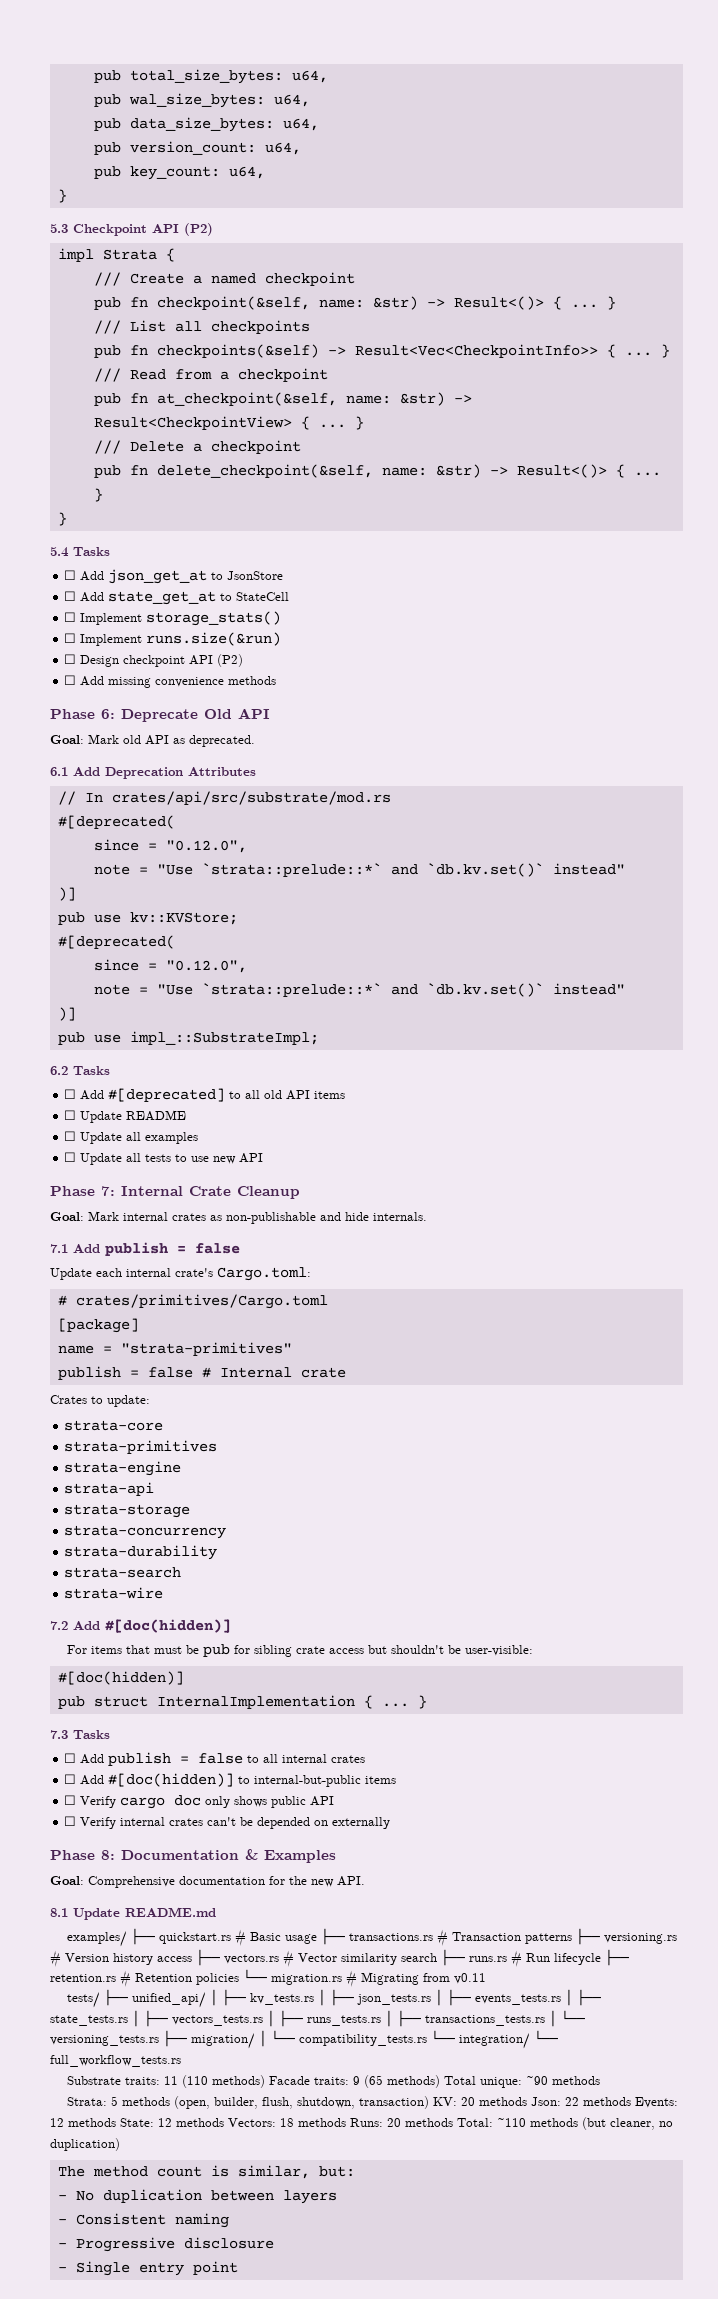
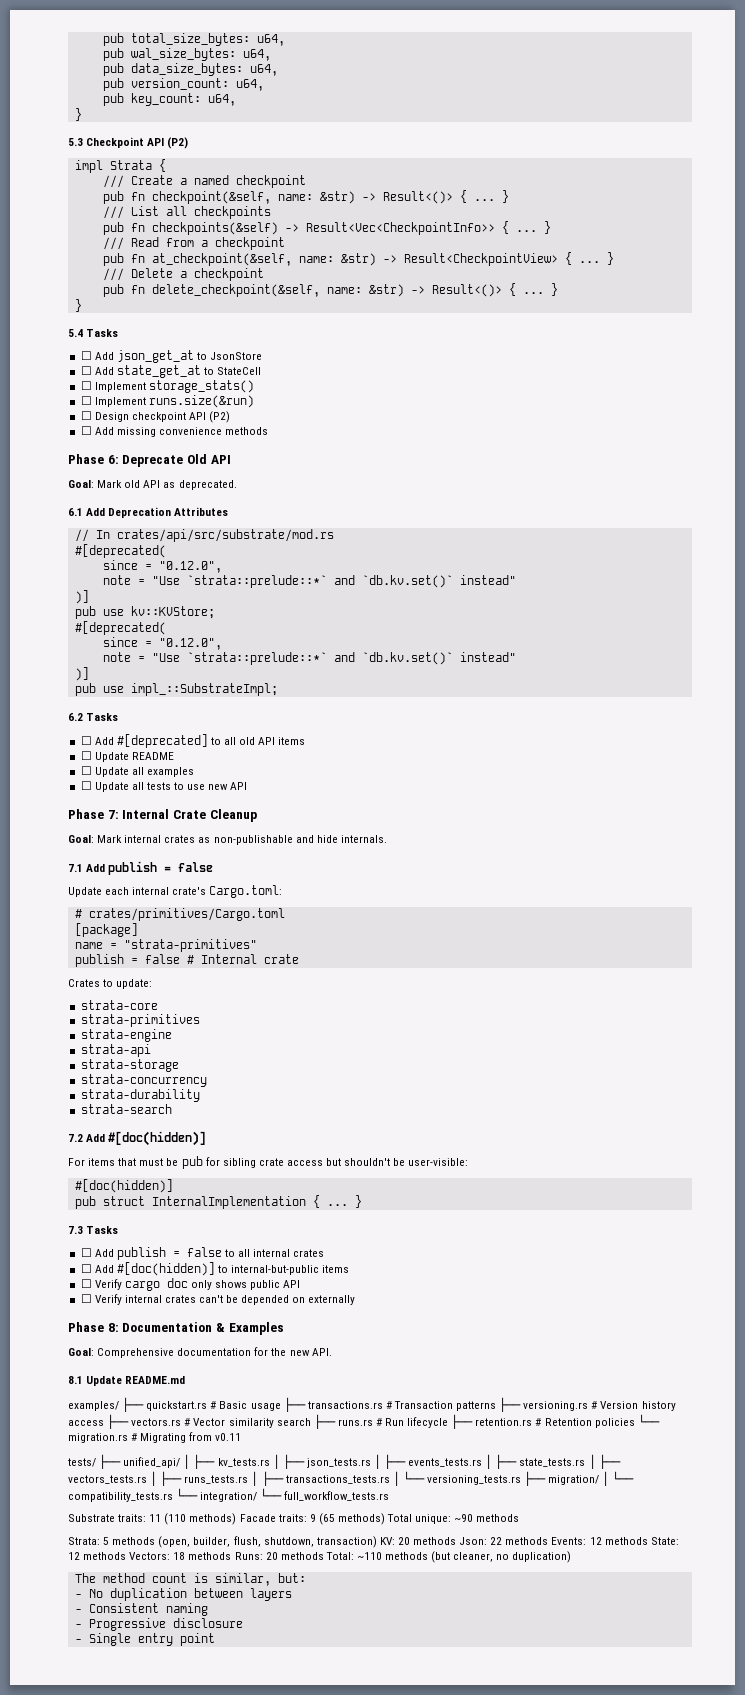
[64,1587,164,1599] // strata-wire -> (172, 1109) none

